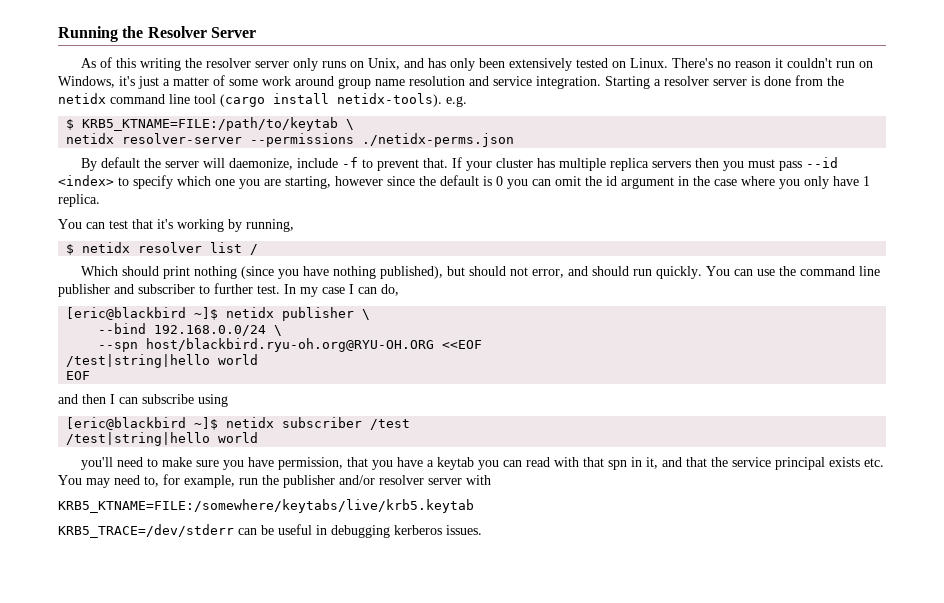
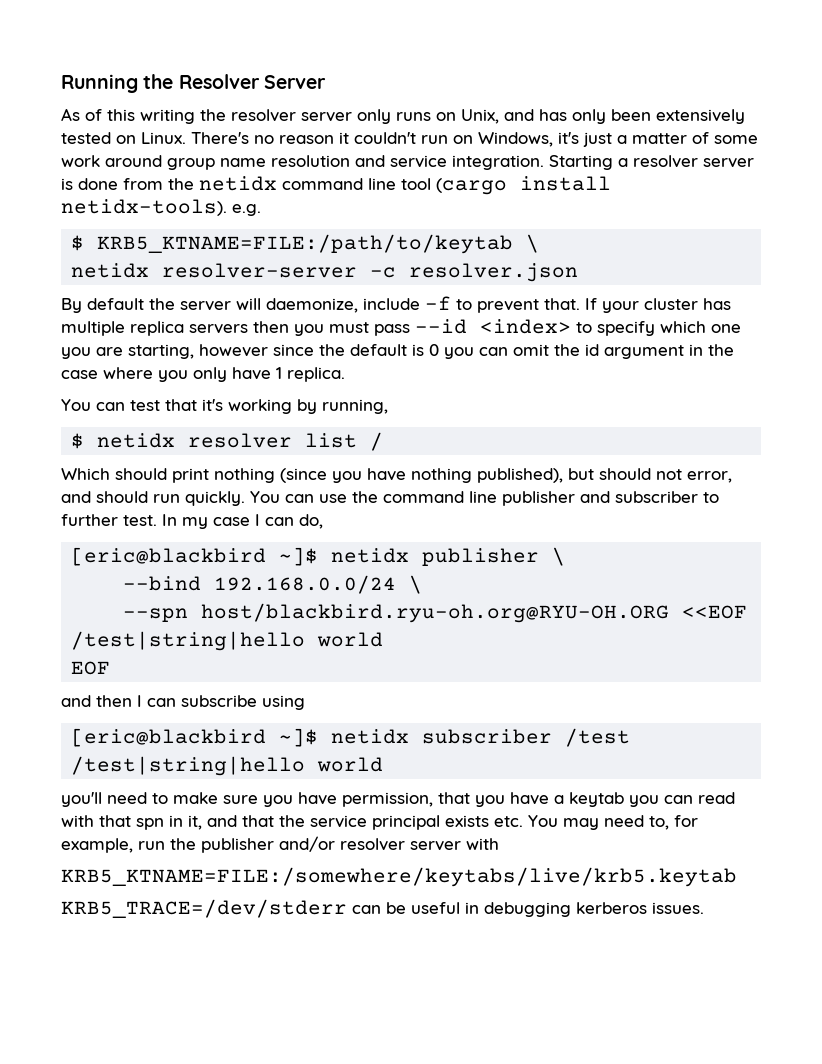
[250,133,515,147] --permissions ./netidx-perms.json -> [370,263,579,282] -c resolver.json

